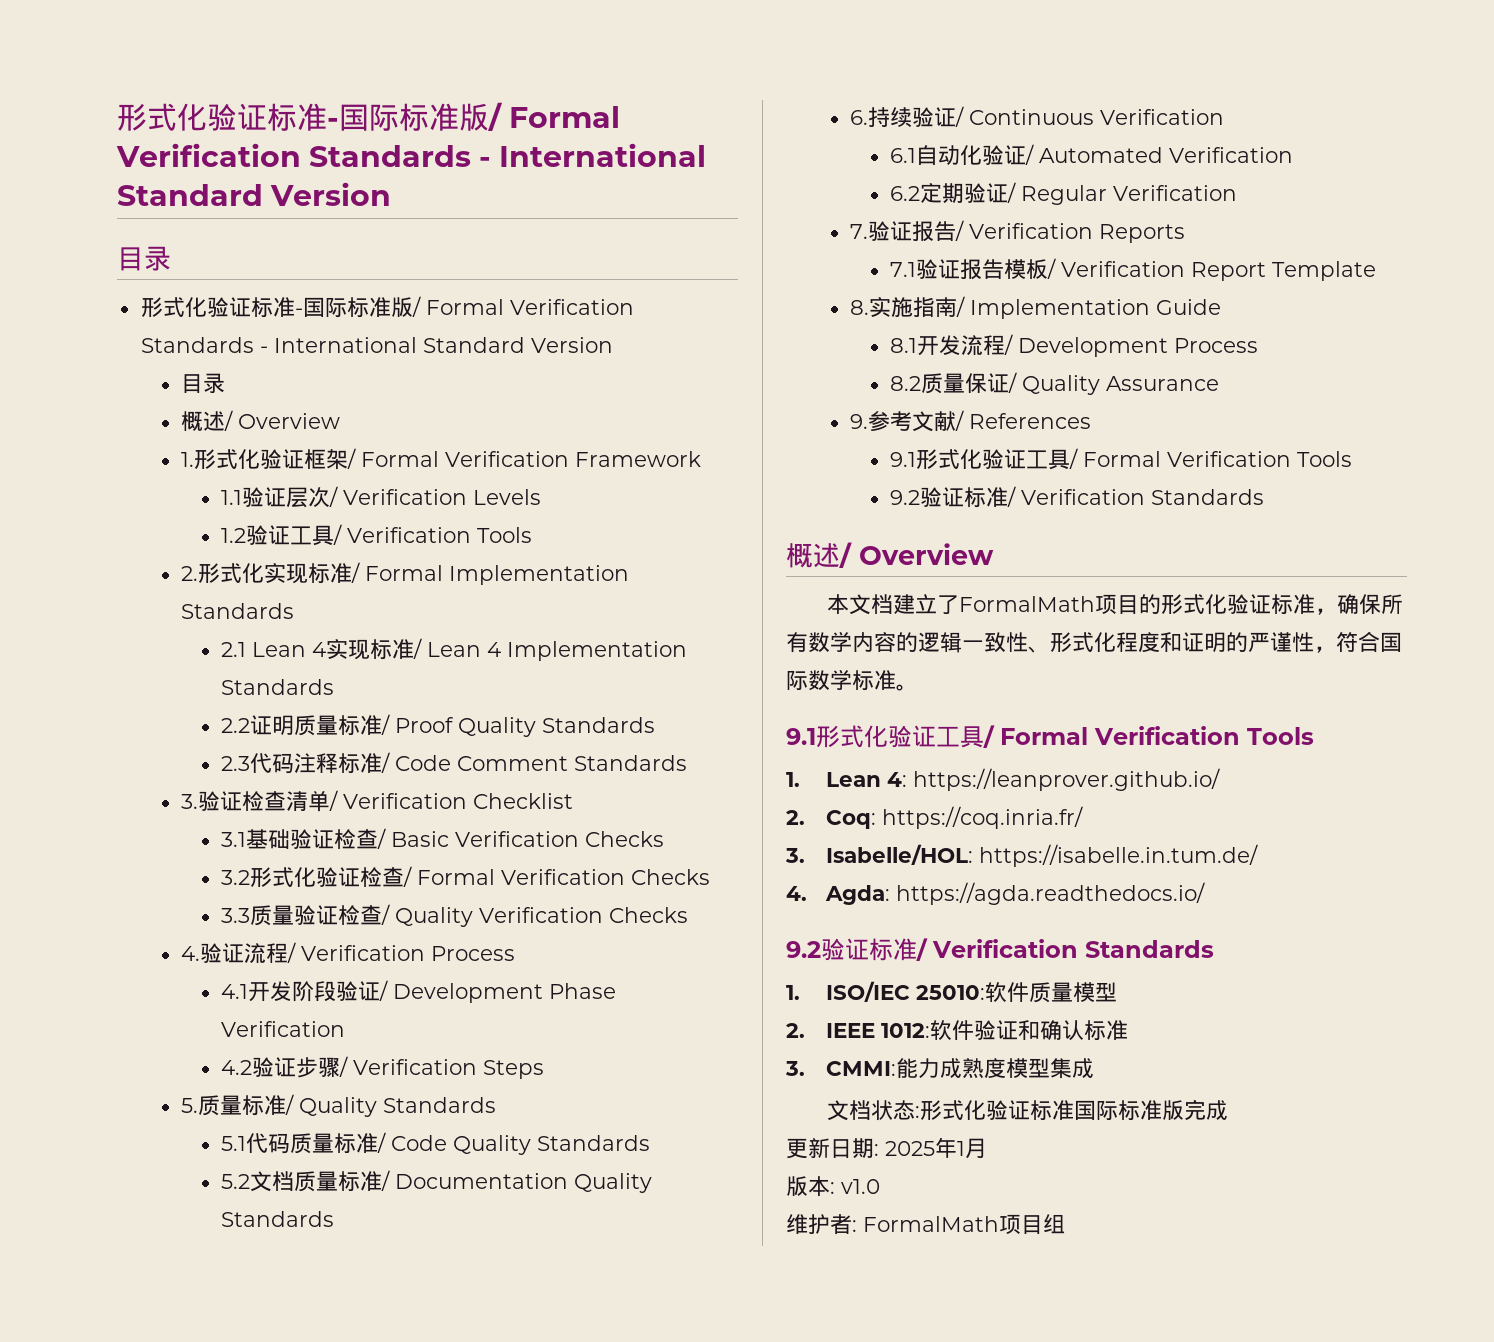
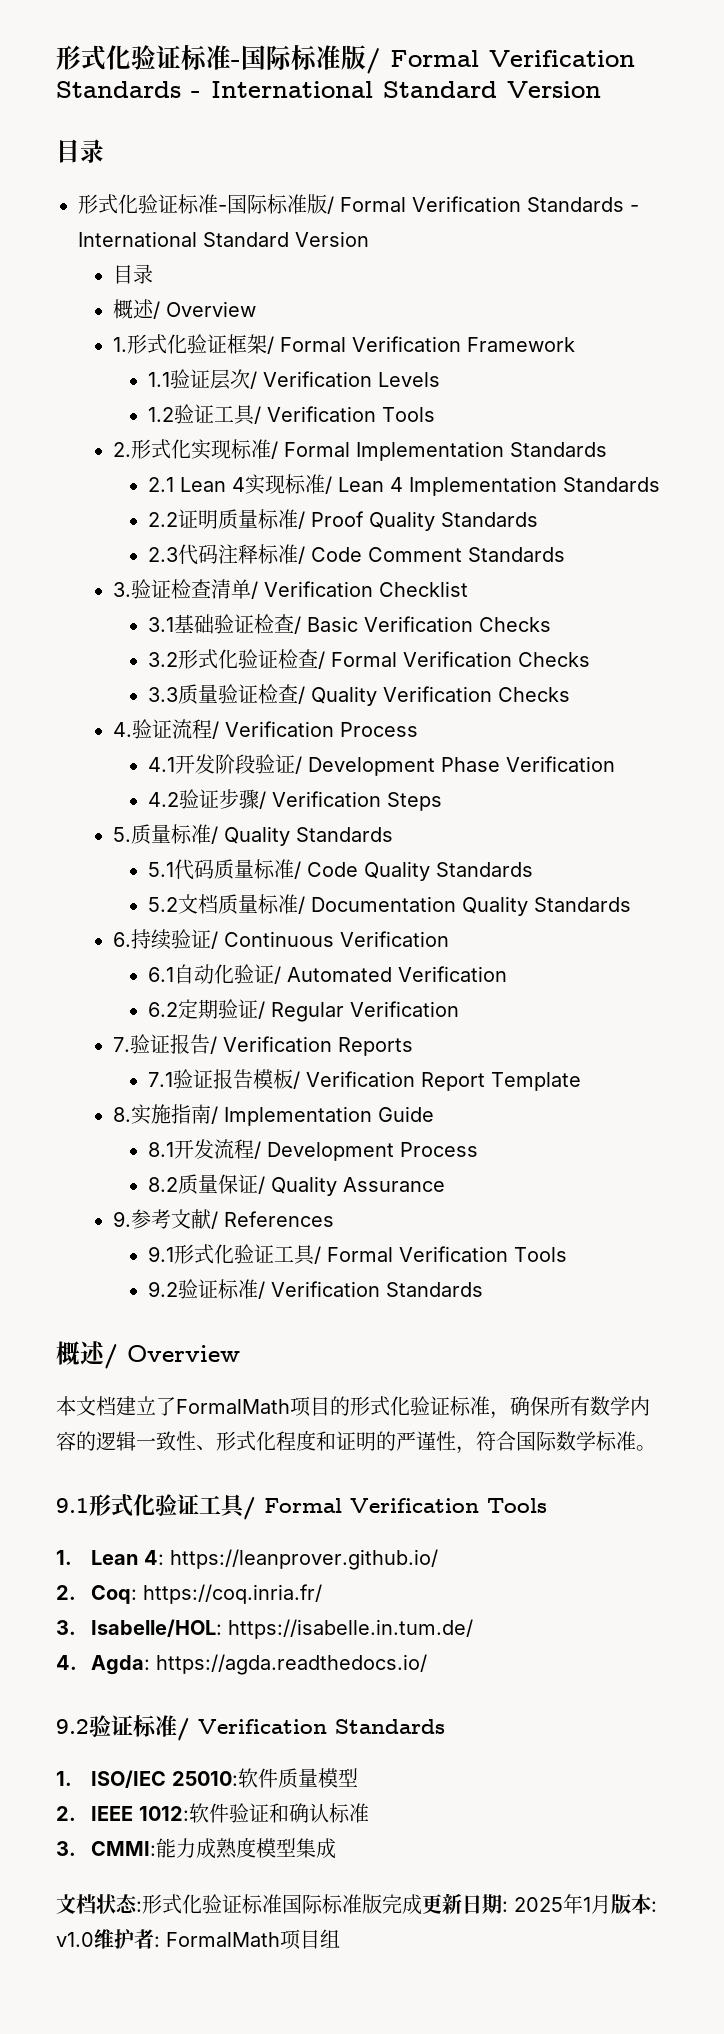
(1229, 1110) // -> (422, 1904) none
(987, 1148) // -> (611, 1904) none
(880, 1186) // -> (94, 1939) none

